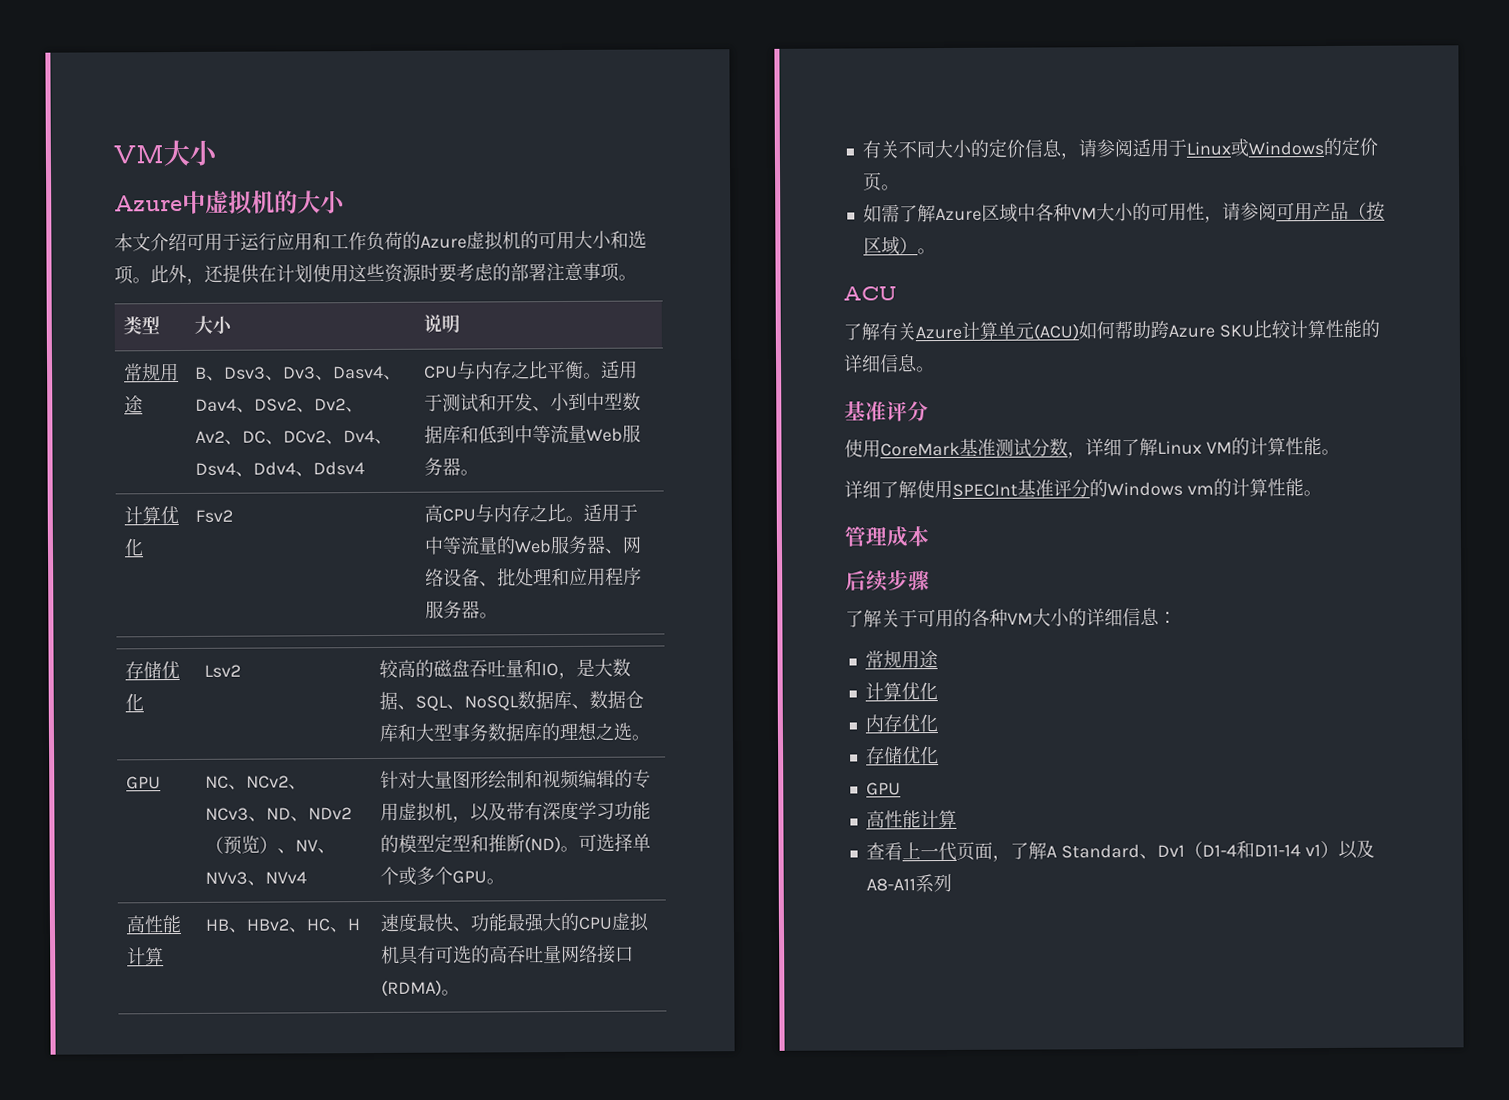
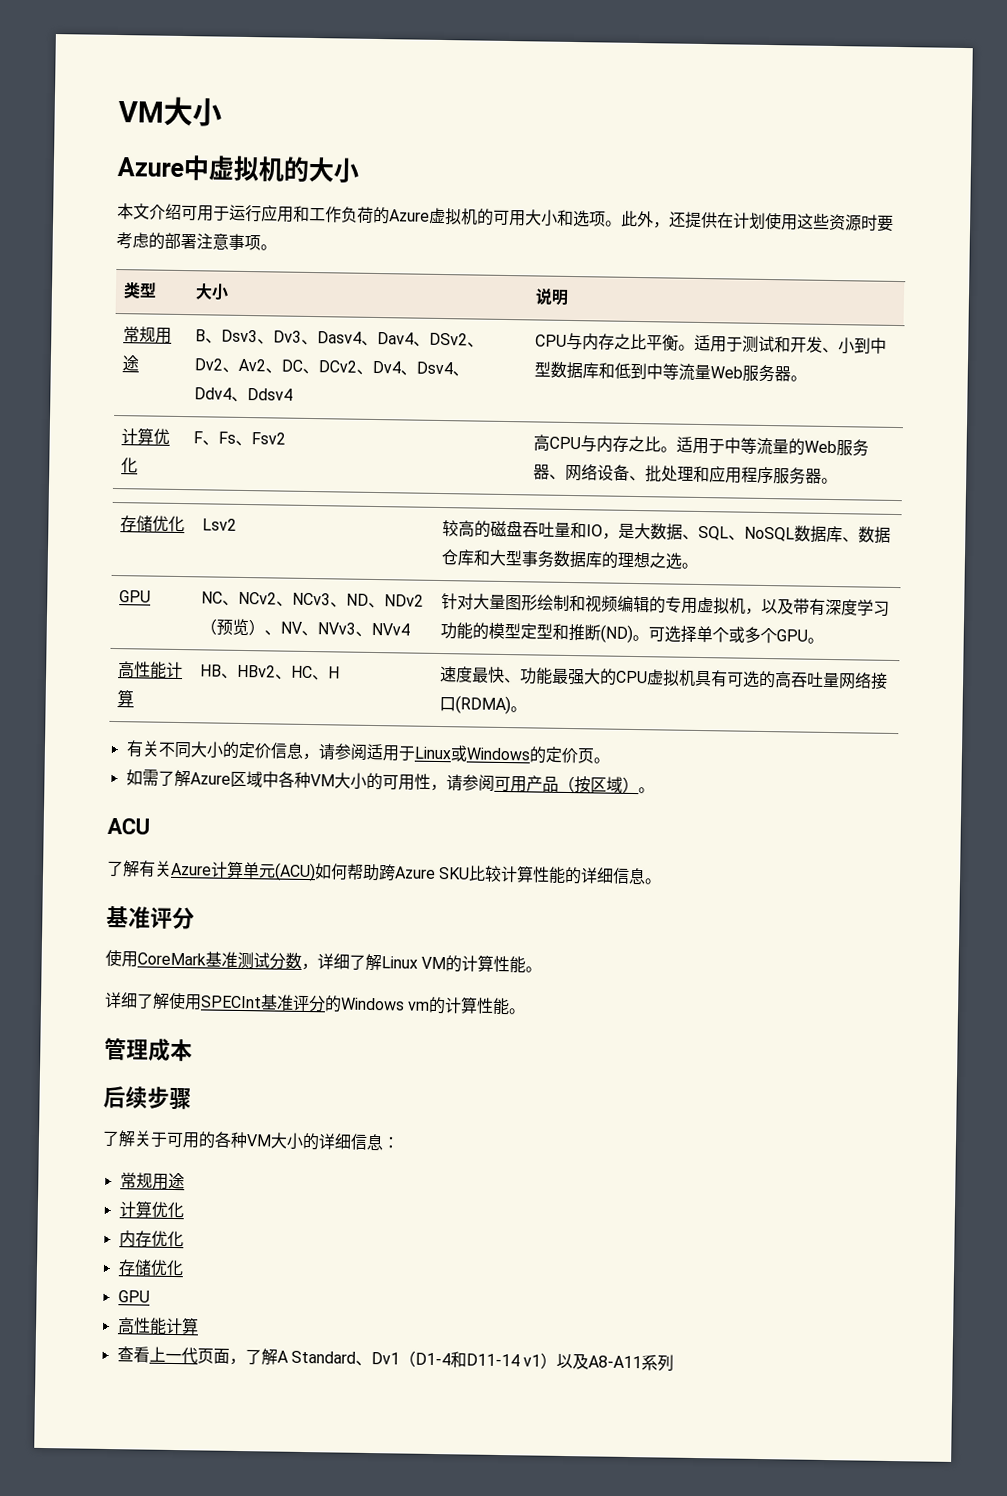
(144, 547) none -> [192,431,252,447] F、Fs、

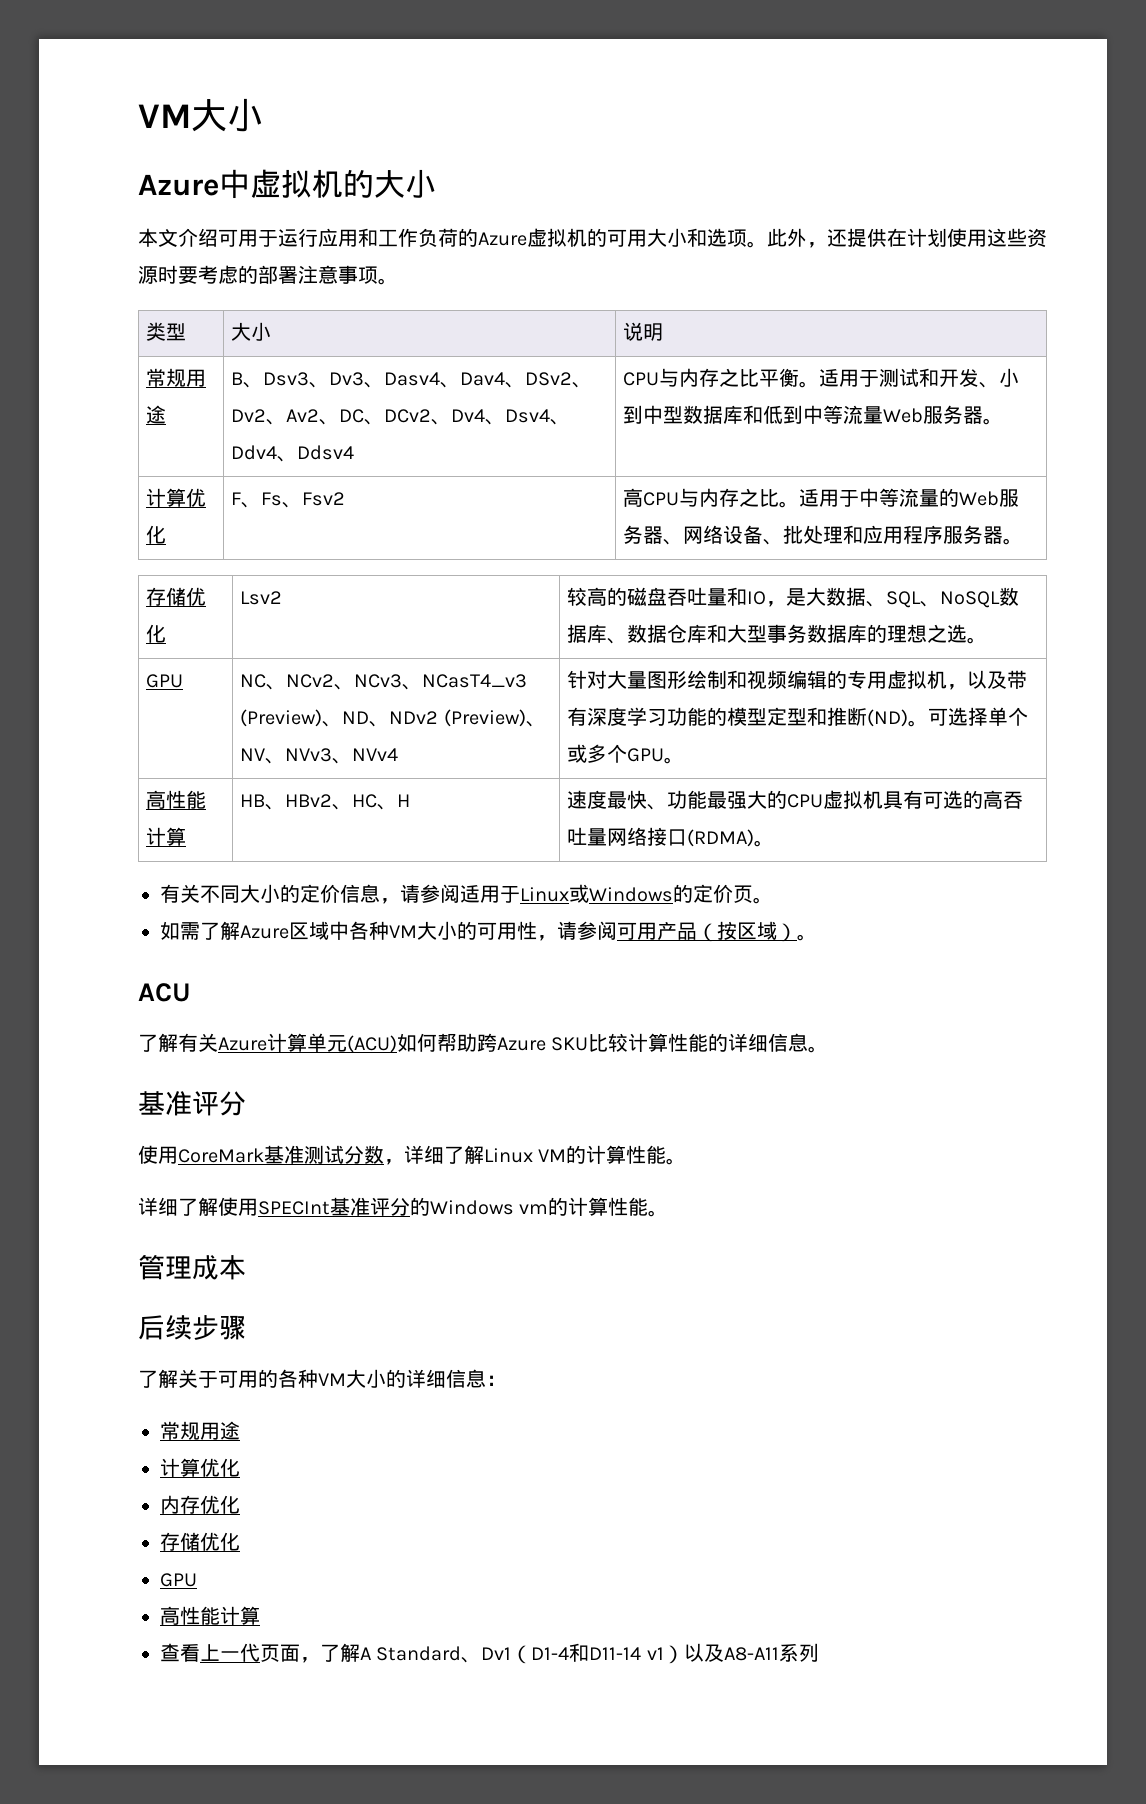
(347, 605) none -> [422,674,528,688] [240,709,343,727] NCasT4_v3 (Preview)、
[199,618,265,636] （预览） -> [443,709,526,727] (Preview)

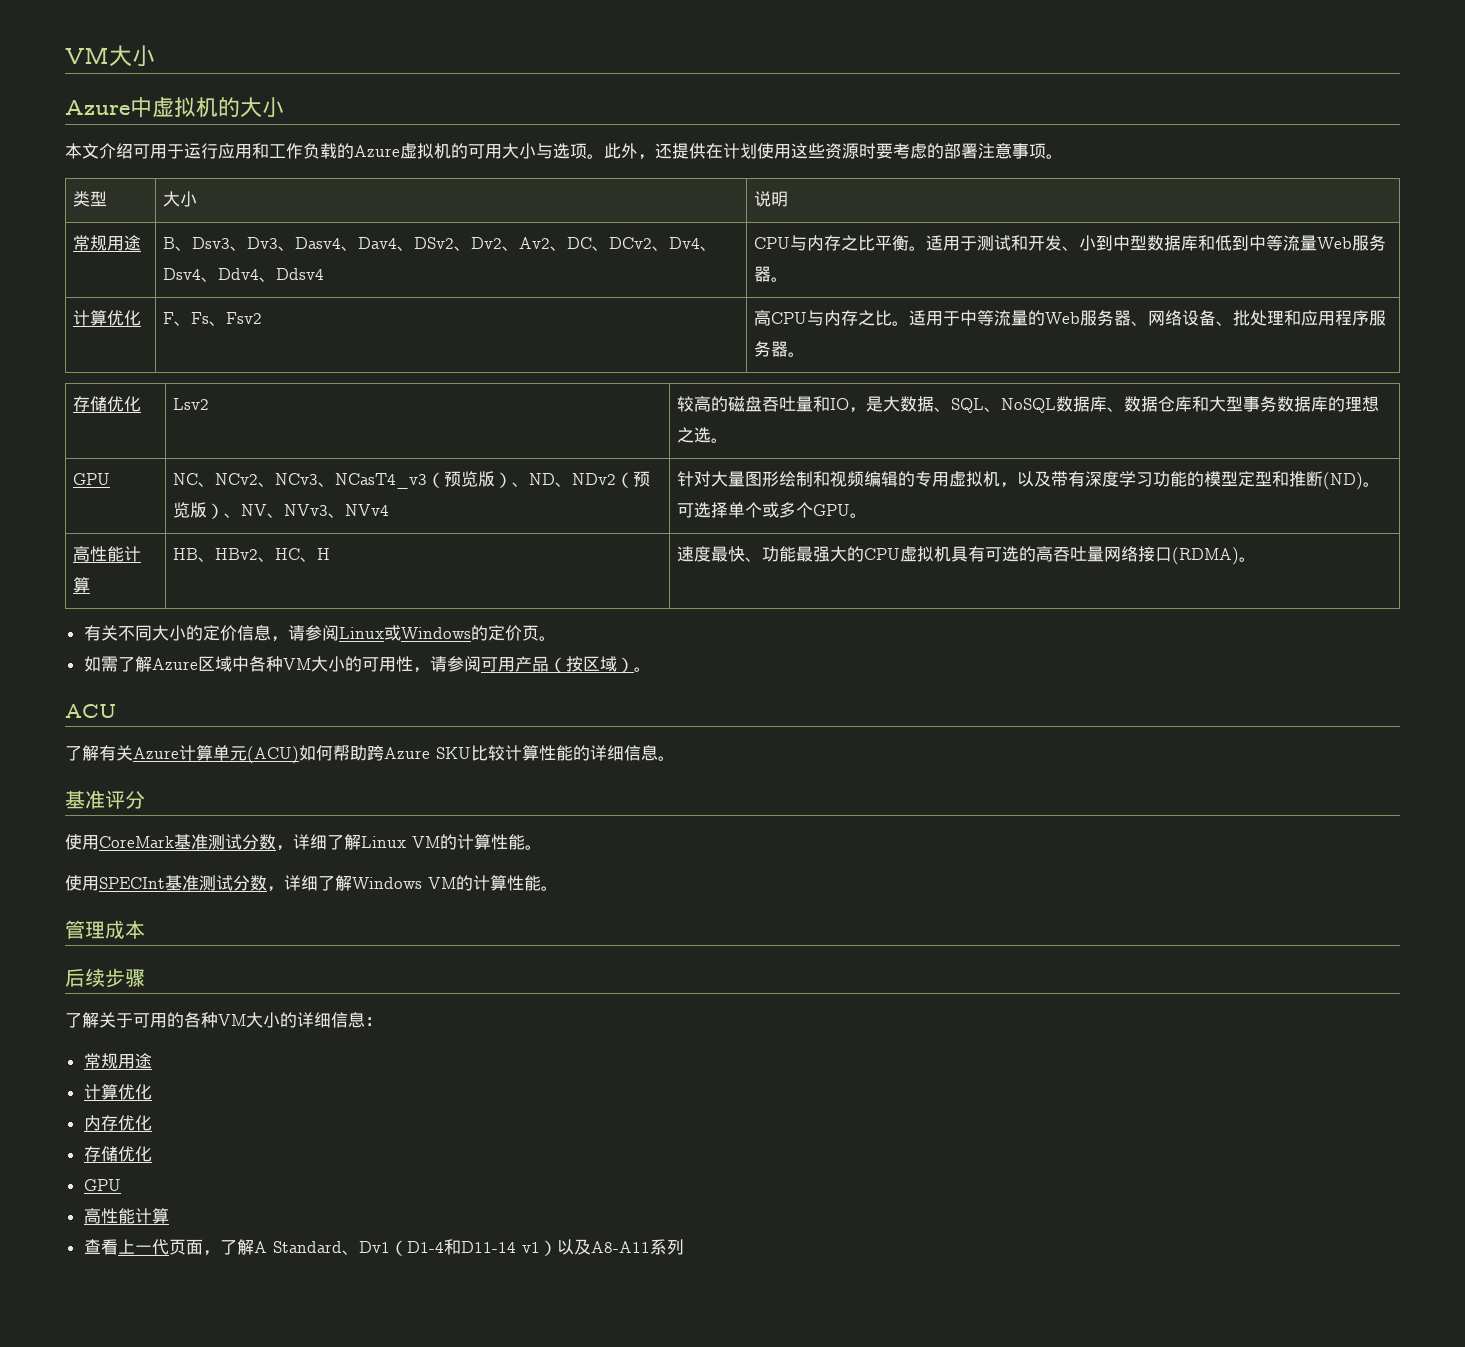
[438,228,458,247] 荷 -> [320,143,337,159] 载
[687,228,707,247] 和 -> [536,143,553,159] 与
[240,709,323,727] (Preview) -> [427,471,513,488] （预览版）
[443,709,526,727] (Preview) -> [616,471,651,488] [173,502,225,519] （预览版）
[460,885,520,903] 适用于 -> (339, 633) none
[138,1197,218,1216] 详细了解 -> (542, 847) none
[370,1197,549,1216] 评分的Windows vm -> [199,875,456,892] 测试分数，详细了解Windows VM

